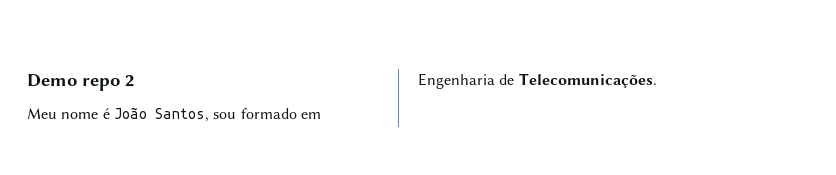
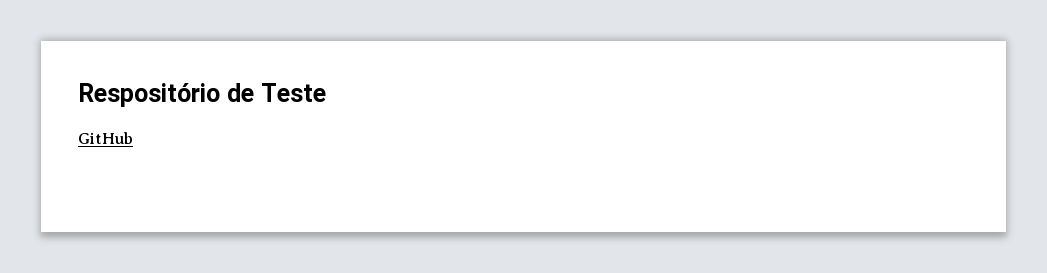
[27,74,135,91] [27,107,321,122] [418,73,657,89] Demo repo 2 // Meu nome é João Santos, sou formado em Engenharia de Telecomunicações. -> [78,83,326,107] [78,132,133,144] Respositório de Teste // GitHub

